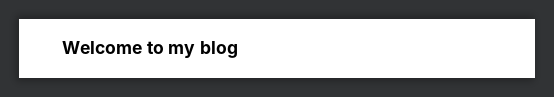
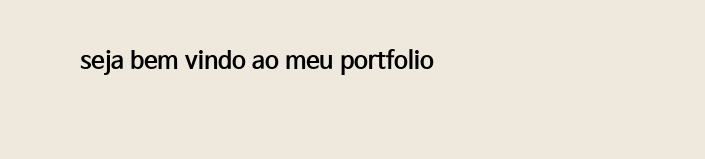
[62,41,239,58] Welcome to my blog -> [80,49,434,76] seja bem vindo ao meu portfolio

